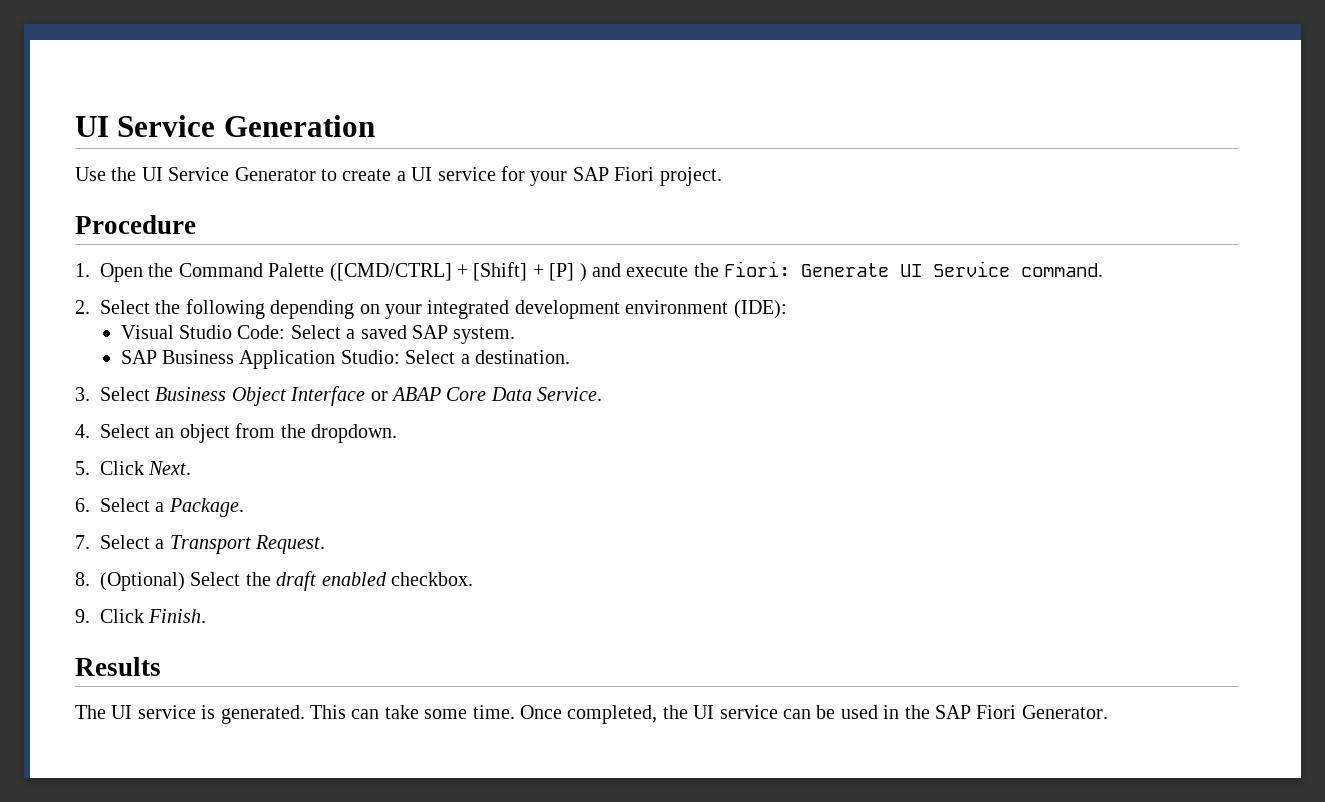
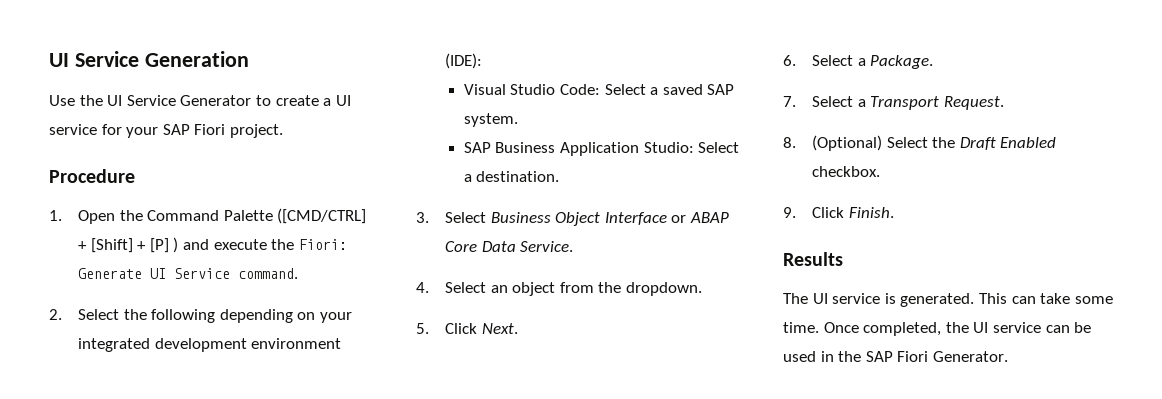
[276,571,387,591] draft enabled -> [959,137,1057,150] Draft Enabled

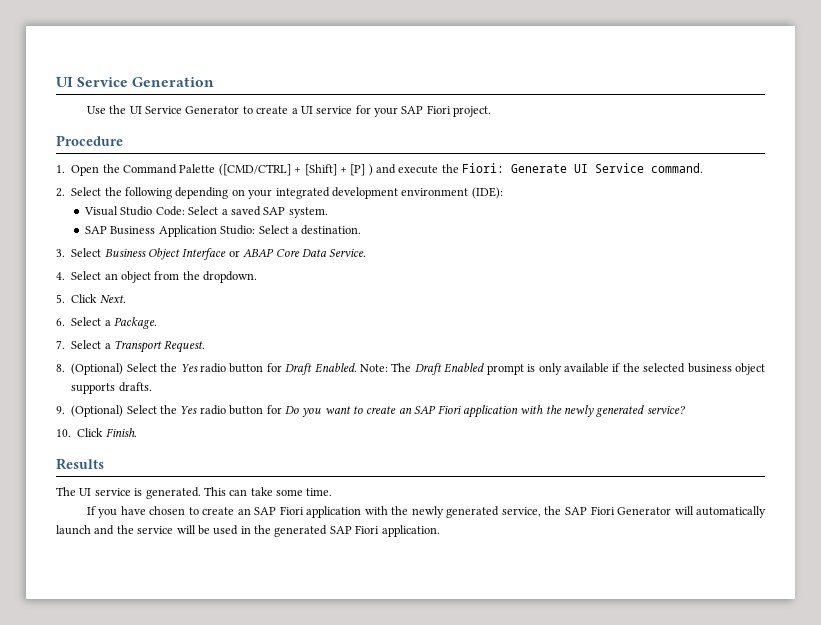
[959,137,1057,150] [812,166,881,177] [783,207,796,218] Draft Enabled checkbox. // 9. -> [180,363,766,375] [71,382,152,394] [56,405,686,418] [56,429,71,437] Yes radio button for Draft Enabled. Note: The Draft Enabled prompt is only available if the selected business object supports drafts. // 9. (Optional) Select the Yes radio button for Do you want to create an SAP Fiori application with the newly generated service? // 10.
[823,322,1070,336] Once completed, the UI service can -> [86,506,766,518] [56,525,196,535] // If you have chosen to create an SAP Fiori application with the newly generated service, the SAP Fiori Generator will automatically launch and the service will
[865,351,1008,362] SAP Fiori Generator. -> [274,525,440,537] generated SAP Fiori application.

